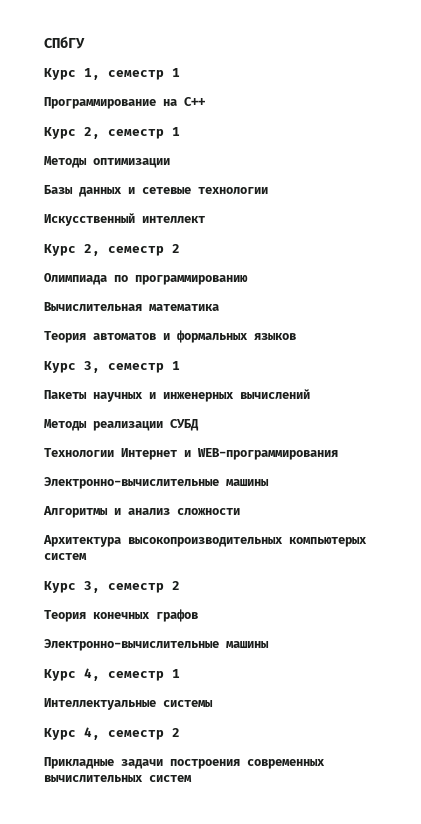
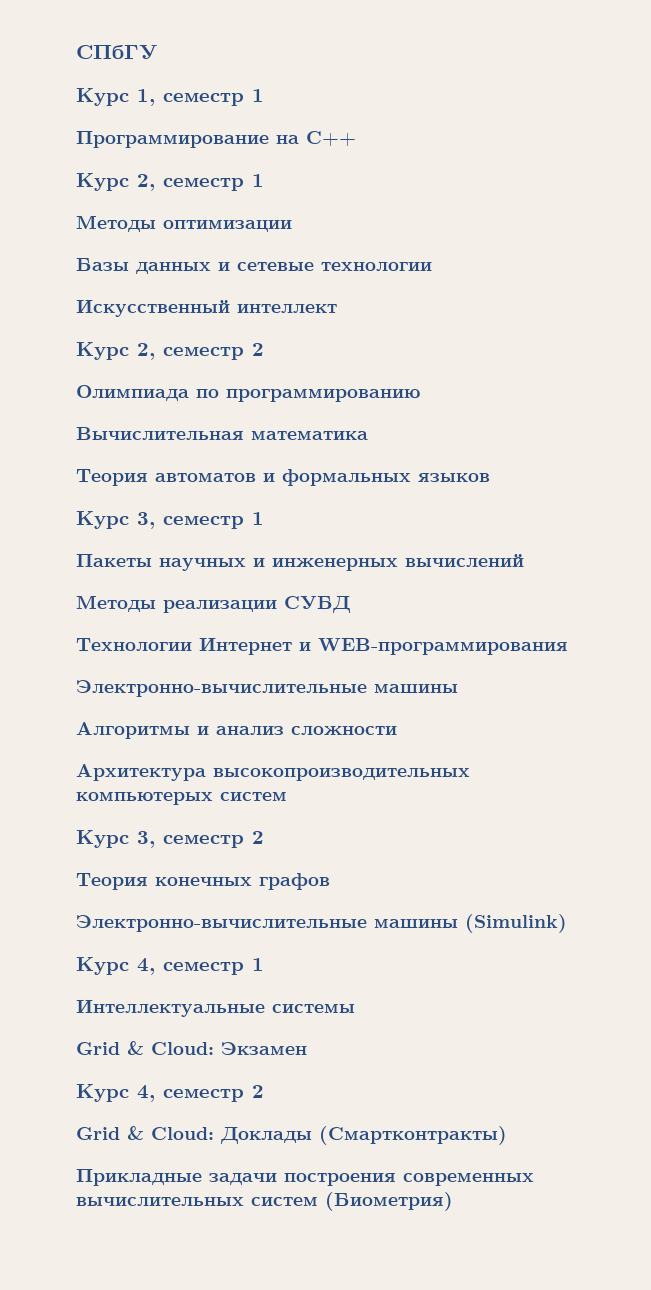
(269, 644) none -> [465,914,567,933] (Simulink)
(213, 703) none -> [76,1041,307,1055] // Grid & Cloud: Экзамен
(180, 732) none -> [76,1126,507,1145] // Grid & Cloud: Доклады (Смартконтракты)
(192, 778) none -> [325,1192,453,1211] (Биометрия)

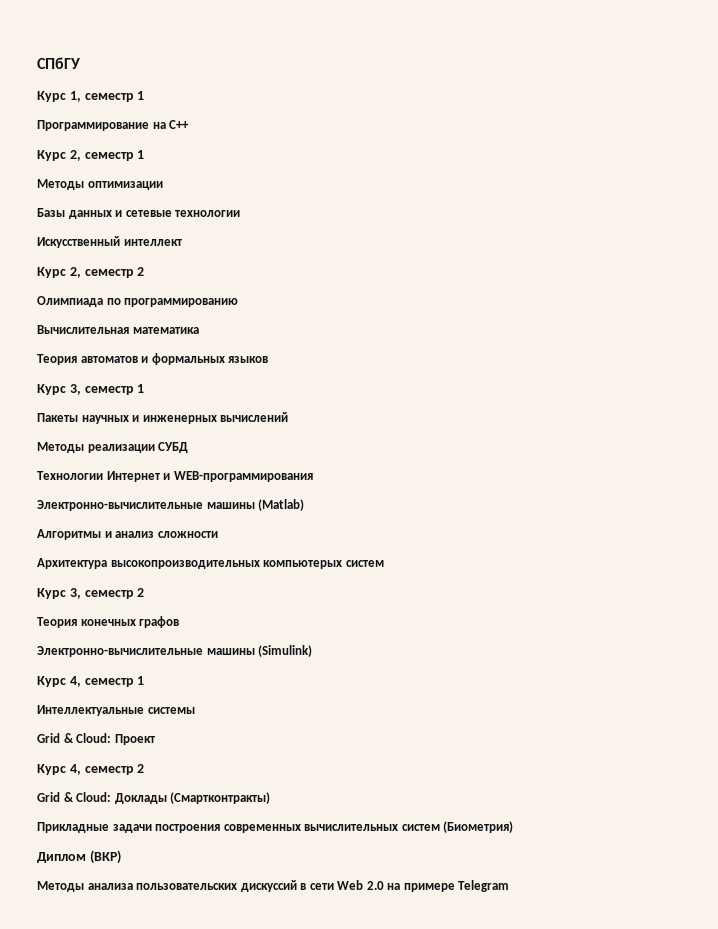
(458, 688) none -> [258,499,305,511] (Matlab)
[221,1042,307,1055] Экзамен -> [114,734,155,745] Проект
(453, 1201) none -> [37,850,121,864] [37,880,510,892] // Диплом (ВКР) // Методы анализа пользовательских дискуссий в сети Web 2.0 на примере Telegram

